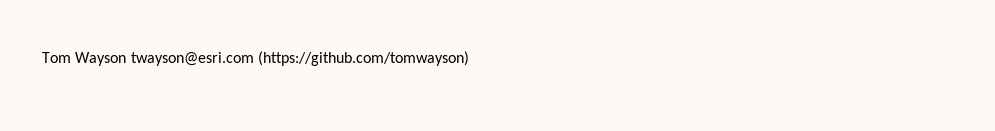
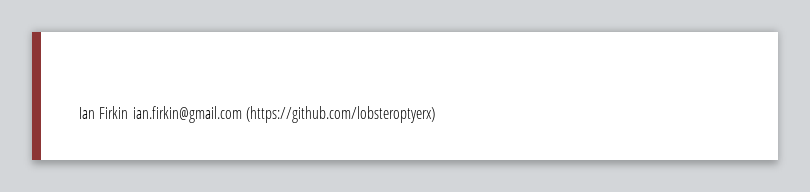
[42,51,469,66] Tom Wayson twayson@esri.com (https://github.com/tomwayson) -> [79,106,435,123] Ian Firkin ian.firkin@gmail.com (https://github.com/lobsteroptyerx)

